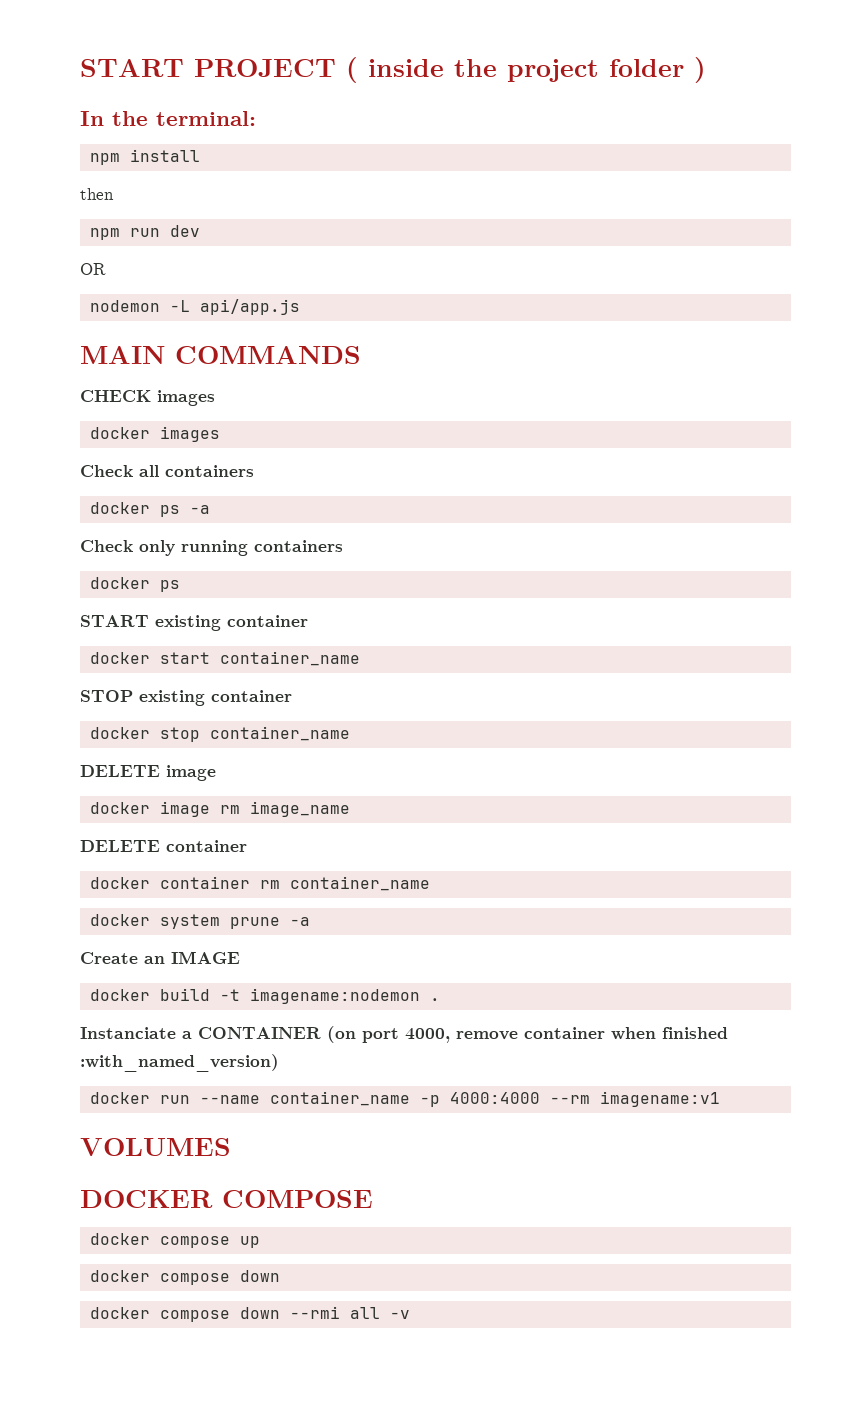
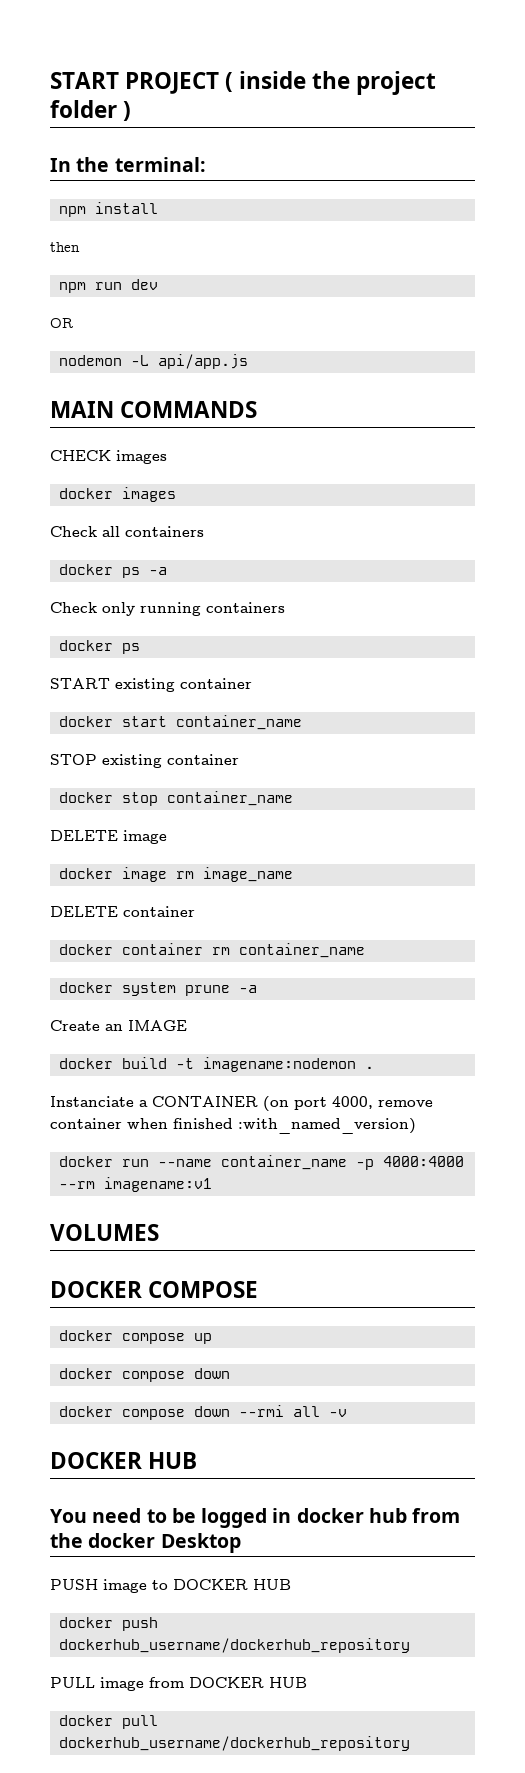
(410, 1314) none -> [50,1452,198,1469] [50,1508,461,1528] [50,1533,241,1553] [50,1579,291,1593] [59,1617,158,1631] [59,1638,410,1653] [50,1677,307,1691] [59,1715,158,1729] [59,1736,410,1751] // DOCKER HUB // You need to be logged in docker hub from the docker Desktop // PUSH image to DOCKER HUB // docker push dockerhub_username/dockerhub_repository // PULL image from DOCKER HUB // docker pull dockerhub_username/dockerhub_repository

